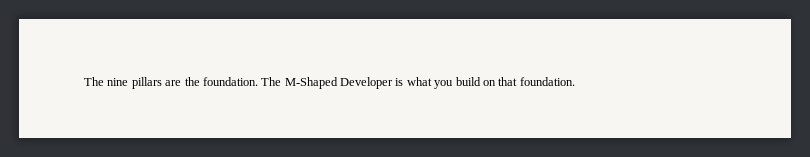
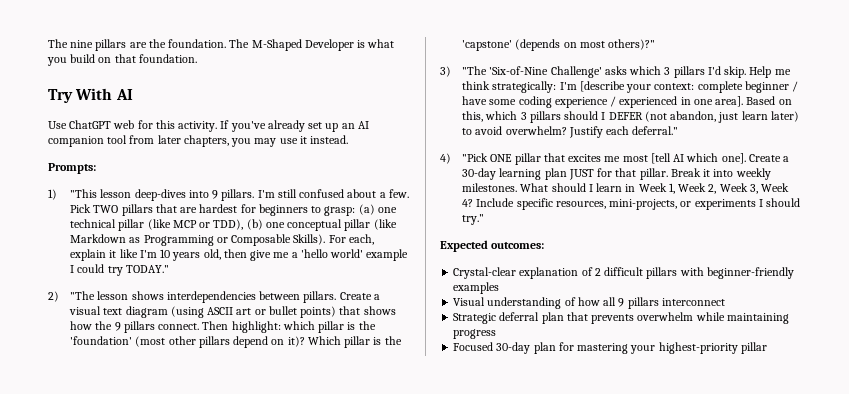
(575, 81) none -> [48,88,133,103] [48,120,369,132] [48,135,349,147] [48,163,96,174] [48,189,409,201] [70,204,397,216] [70,219,397,231] [70,234,374,246] [70,249,409,261] [70,264,169,276] [48,291,380,303] [69,306,396,318] [70,321,376,333] [70,336,402,348] [462,39,656,51] [440,66,791,78] [462,81,799,93] [462,96,792,108] [462,111,799,123] [462,126,679,138] [440,153,789,165] [462,168,771,180] [462,183,789,194] [462,198,801,210] [462,214,485,225] [440,240,545,252] [453,267,794,279] [453,282,500,294] [453,297,725,309] [453,312,789,324] [453,329,497,339] [453,342,767,354] // Try With AI // Use ChatGPT web for this activity. If you've already set up an AI companion tool from later chapters, you may use it instead. // Prompts: // 1) "This lesson deep-dives into 9 pillars. I'm still confused about a few. Pick TWO pillars that are hardest for beginners to grasp: (a) one technical pillar (like MCP or TDD), (b) one conceptual pillar (like Markdown as Programming or Composable Skills). For each, explain it like I'm 10 years old, then give me a 'hello world' example I could try TODAY." // 2) "The lesson shows interdependencies between pillars. Create a visual text diagram (using ASCII art or bullet points) that shows how the 9 pillars connect. Then highlight: which pillar is the 'foundation' (most other pillars depend on it)? Which pillar is the 'capstone' (depends on most others)?" // 3) "The 'Six-of-Nine Challenge' asks which 3 pillars I'd skip. Help me think strategically: I'm [describe your context: complete beginner / have some coding experience / experienced in one area]. Based on this, which 3 pillars should I DEFER (not abandon, just learn later) to avoid overwhelm? Justify each deferral." // 4) "Pick ONE pillar that excites me most [tell AI which one]. Create a 30-day learning plan JUST for that pillar. Break it into weekly milestones. What should I learn in Week 1, Week 2, Week 3, Week 4? Include specific resources, mini-projects, or experiments I should try." // Expected outcomes: // Crystal-clear explanation of 2 difficult pillars with beginner-friendly examples // Visual understanding of how all 9 pillars interconnect // Strategic deferral plan that prevents overwhelm while maintaining progress // Focused 30-day plan for mastering your highest-priority pillar

